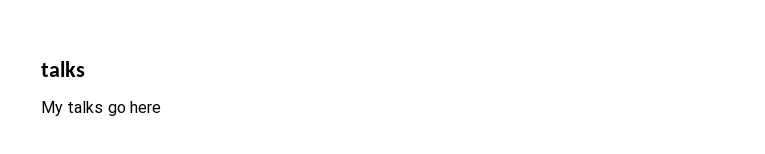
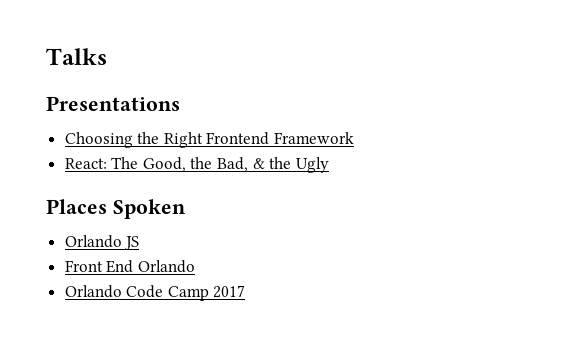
[41,61,85,77] [41,101,161,116] talks // My talks go here -> [46,48,107,65] [46,96,180,111] [64,132,355,148] [64,157,329,173] [46,199,186,219] [64,235,140,250] [64,260,195,273] [64,285,246,301] Talks // Presentations // Choosing the Right Frontend Framework // React: The Good, the Bad, & the Ugly // Places Spoken // Orlando JS // Front End Orlando // Orlando Code Camp 2017

